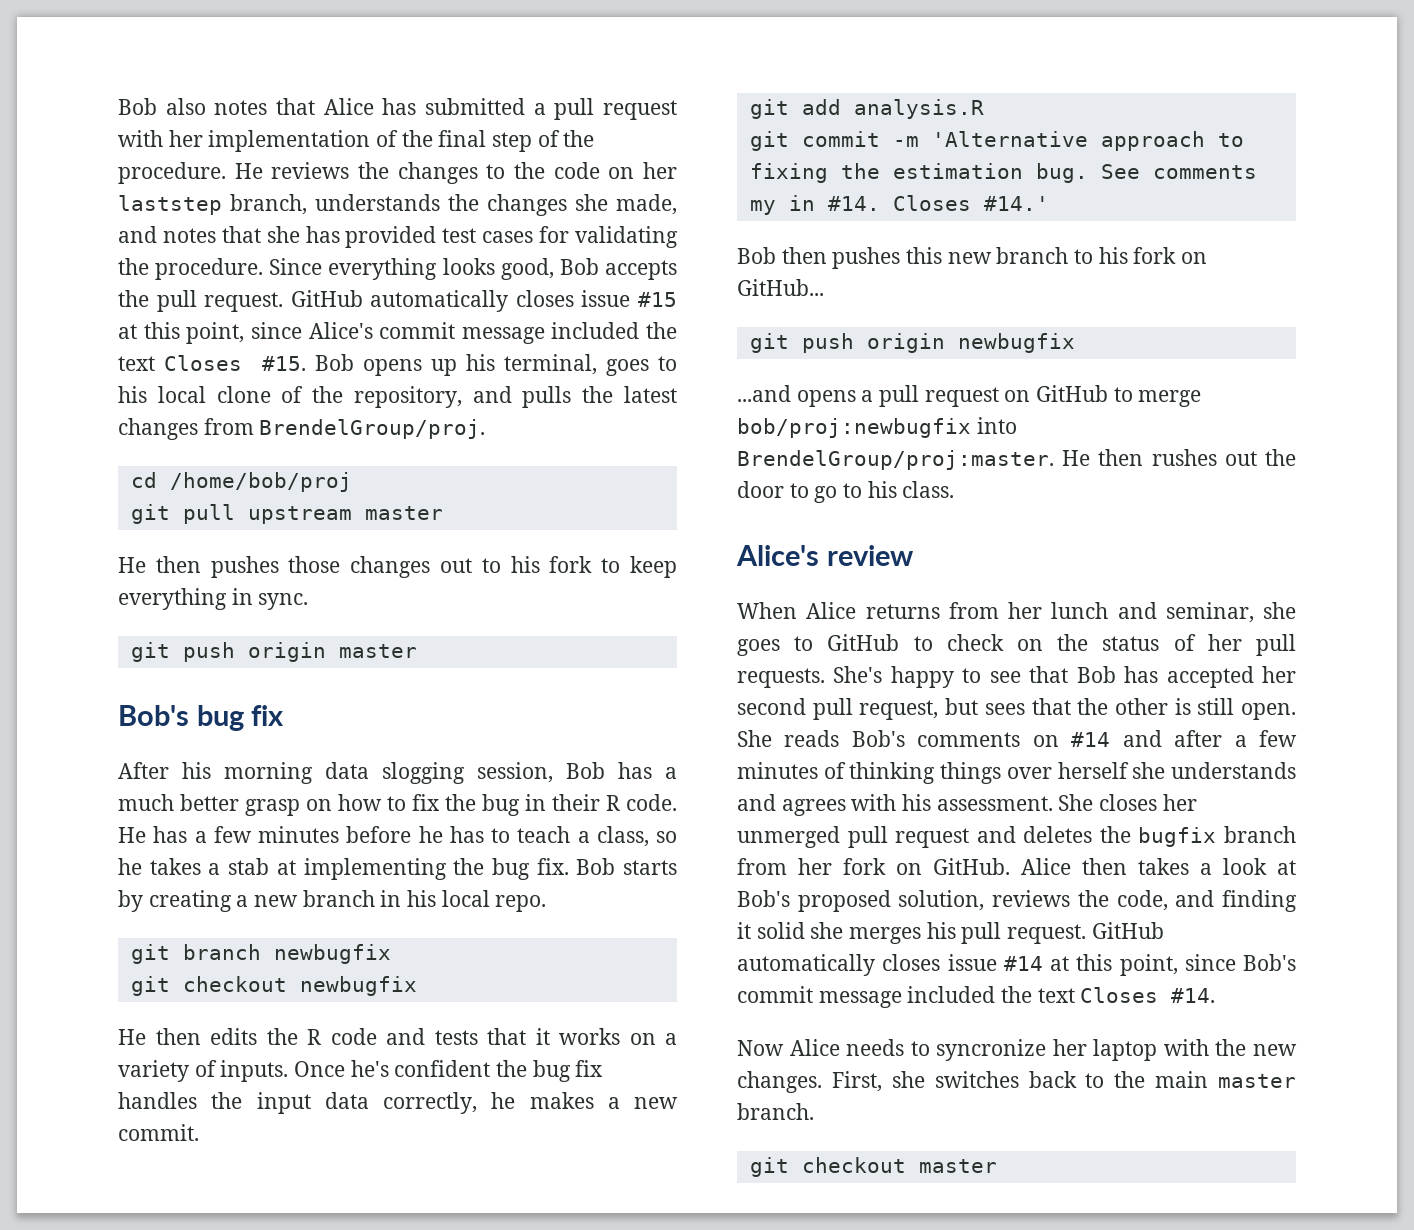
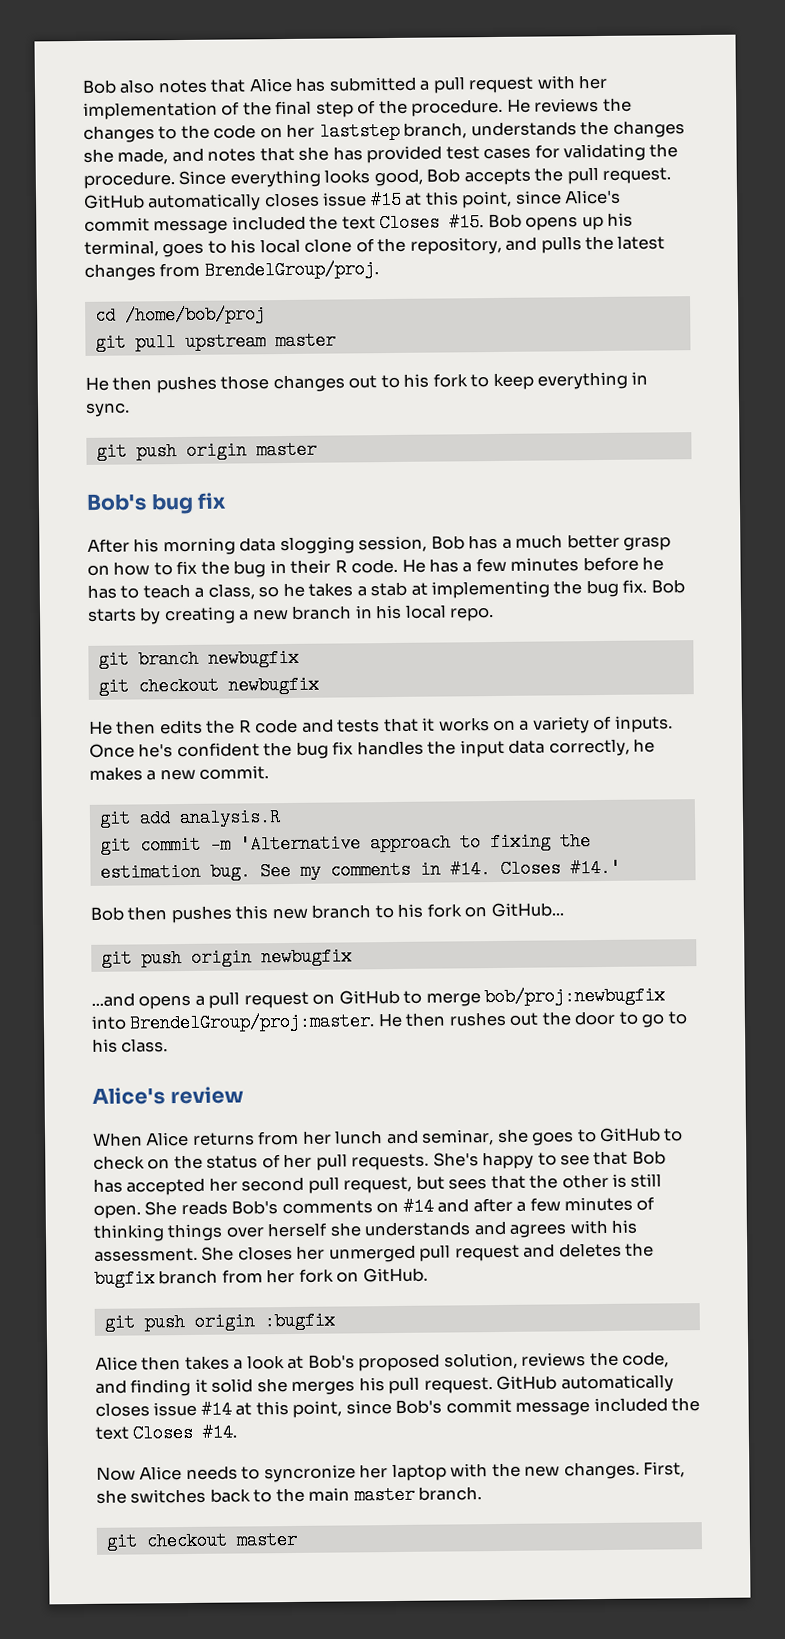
[1152,165,1257,179] [749,200,776,215] comments my -> [299,860,411,880] my comments
(1010, 866) none -> [103,1311,335,1332] // git push origin :bugfix //

